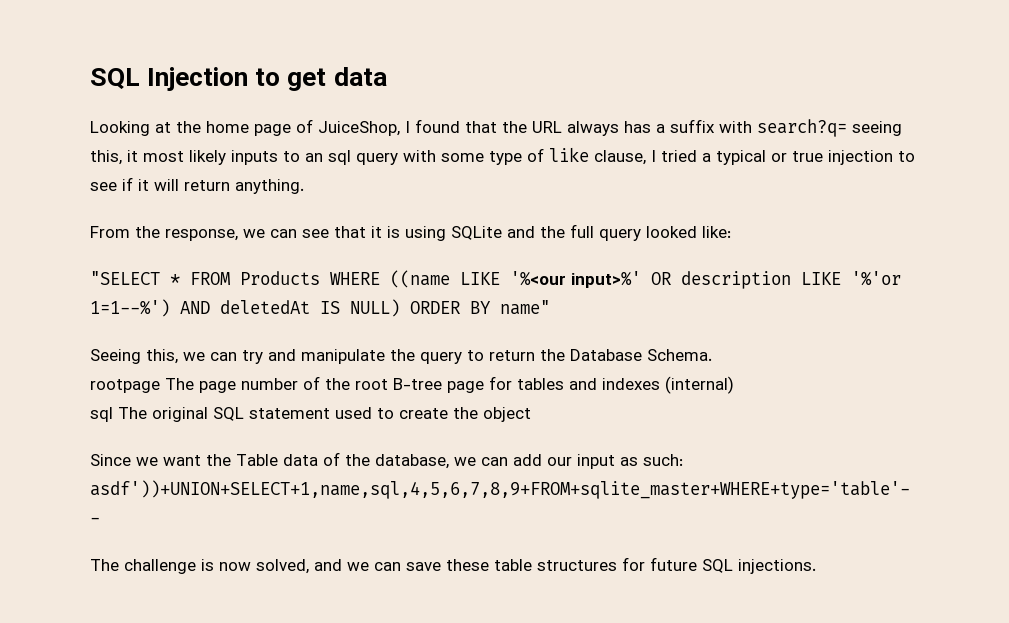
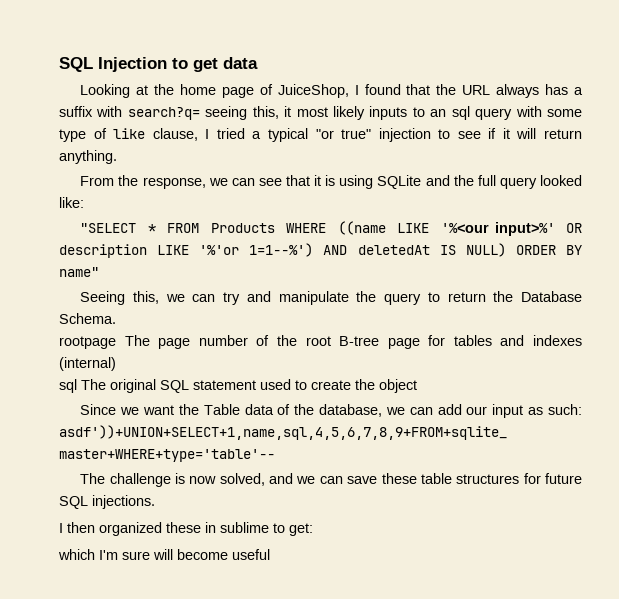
[771,151,823,162] or true -> [315,129,372,139] "or true"
(816, 566) none -> [59,522,313,536] [58,549,270,560] // I then organized these in sublime to get: // which I'm sure will become useful

